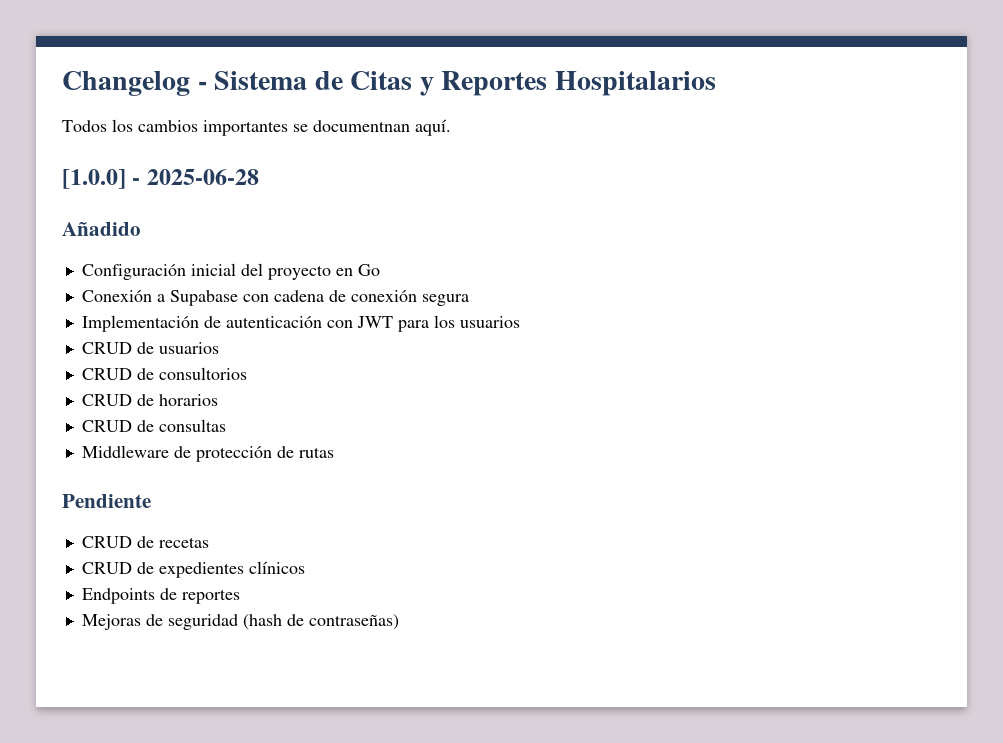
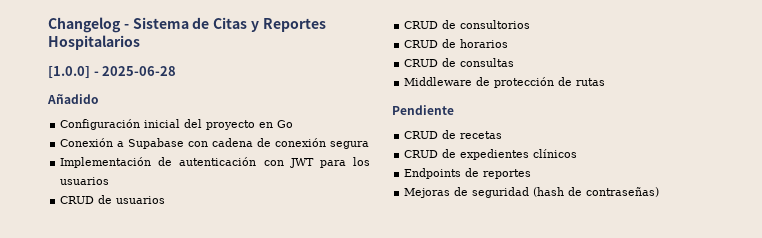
[62,119,451,136] // Todos los cambios importantes se documentnan aquí. -> (140, 42) none

